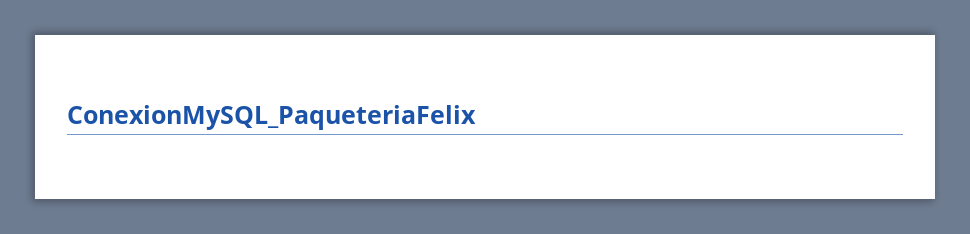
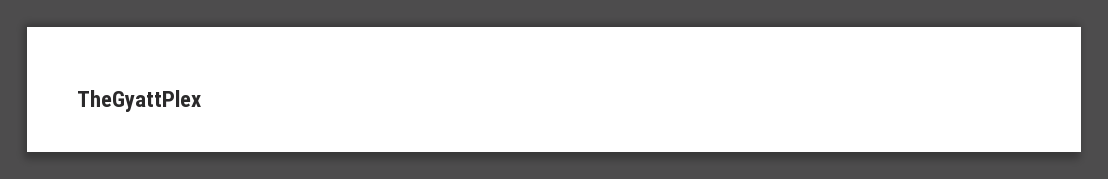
[67,105,476,130] ConexionMySQL_PaqueteriaFelix -> [77,90,201,112] TheGyattPlex

